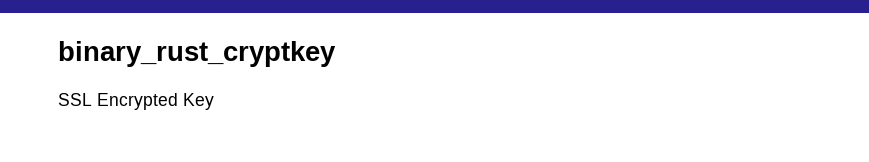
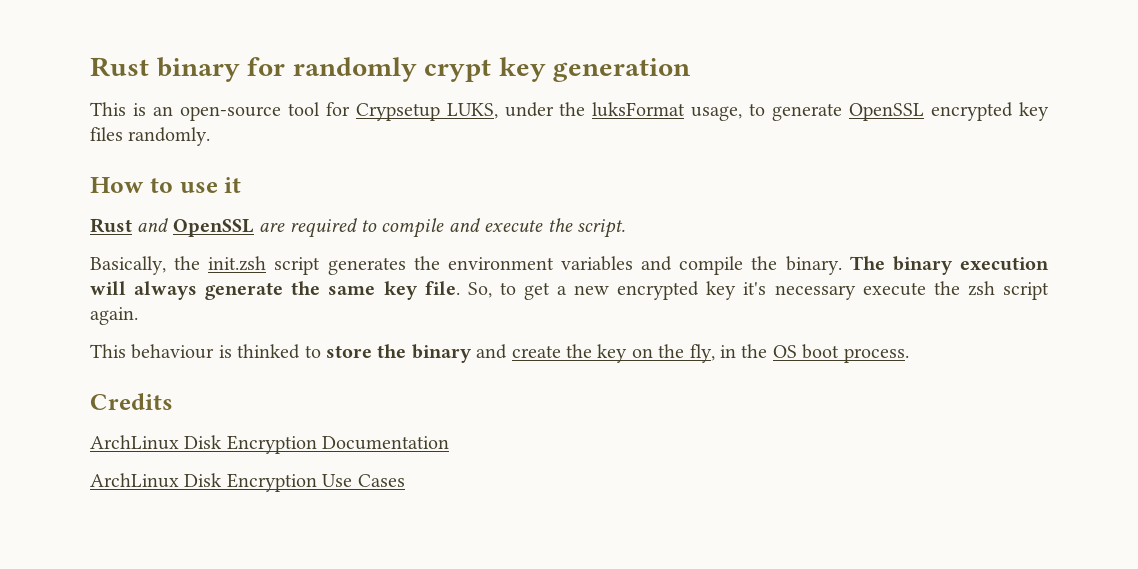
[58,41,336,67] [58,93,214,110] binary_rust_cryptkey // SSL Encrypted Key -> [90,57,692,82] [90,102,1049,121] [90,127,211,146] [90,177,242,193] [90,218,625,238] [90,256,1049,275] [90,281,1049,300] [90,307,138,325] [90,344,909,363] [90,393,173,410] [90,435,450,454] [90,473,405,492] Rust binary for randomly crypt key generation // This is an open-source tool for Crypsetup LUKS, under the luksFormat usage, to generate OpenSSL encrypted key files randomly. // How to use it // Rust and OpenSSL are required to compile and execute the script. // Basically, the init.zsh script generates the environment variables and compile the binary. The binary execution will always generate the same key file. So, to get a new encrypted key it's necessary execute the zsh script again. // This behaviour is thinked to store the binary and create the key on the fly, in the OS boot process. // Credits // ArchLinux Disk Encryption Documentation // ArchLinux Disk Encryption Use Cases

